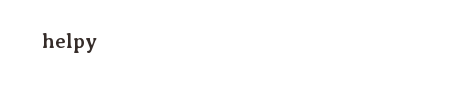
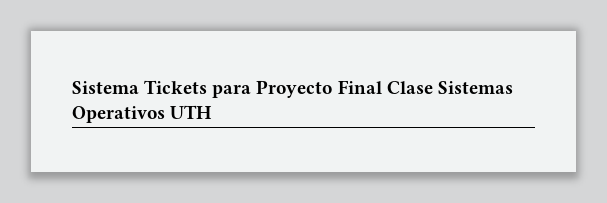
[42,33,97,53] helpy -> [72,80,513,98] [72,105,213,123] Sistema Tickets para Proyecto Final Clase Sistemas Operativos UTH

